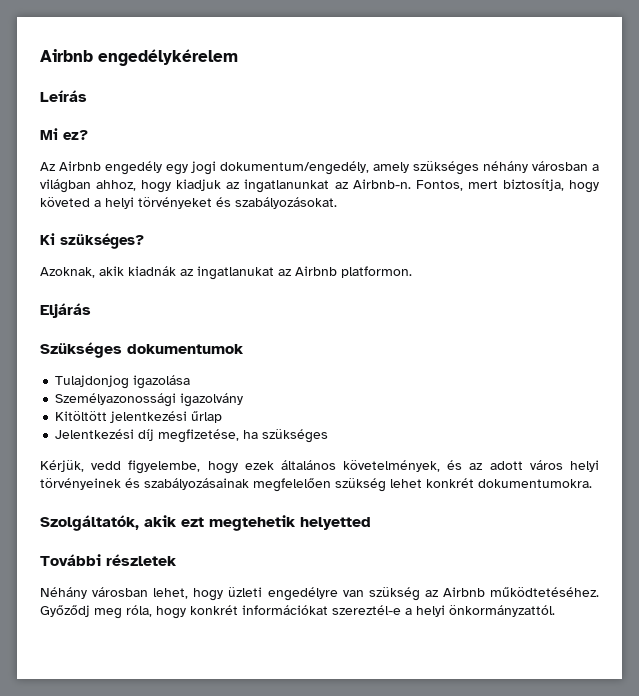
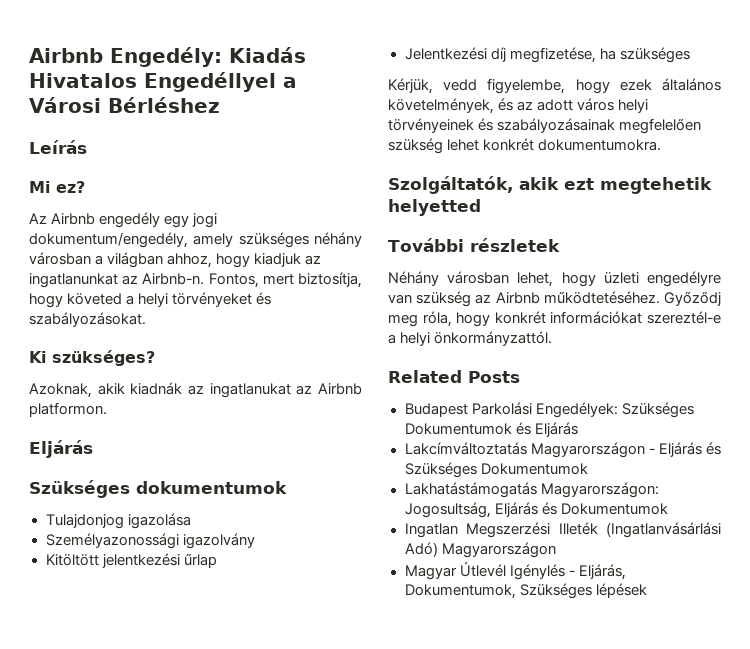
[40,49,238,66] Airbnb engedélykérelem -> [29,47,306,67] [29,72,297,92] [29,97,220,113] Airbnb Engedély: Kiadás Hivatalos Engedéllyel a Városi Bérléshez
(555, 611) none -> [388,370,520,383] [404,402,694,418] [404,422,578,437] [404,442,721,458] [404,462,588,478] [404,482,659,498] [404,502,668,518] [404,522,721,538] [404,542,556,558] [404,561,626,580] [404,583,647,599] // Related Posts // Budapest Parkolási Engedélyek: Szükséges Dokumentumok és Eljárás // Lakcímváltoztatás Magyarországon - Eljárás és Szükséges Dokumentumok // Lakhatástámogatás Magyarországon: Jogosultság, Eljárás és Dokumentumok // Ingatlan Megszerzési Illeték (Ingatlanvásárlási Adó) Magyarországon // Magyar Útlevél Igénylés - Eljárás, Dokumentumok, Szükséges lépések

